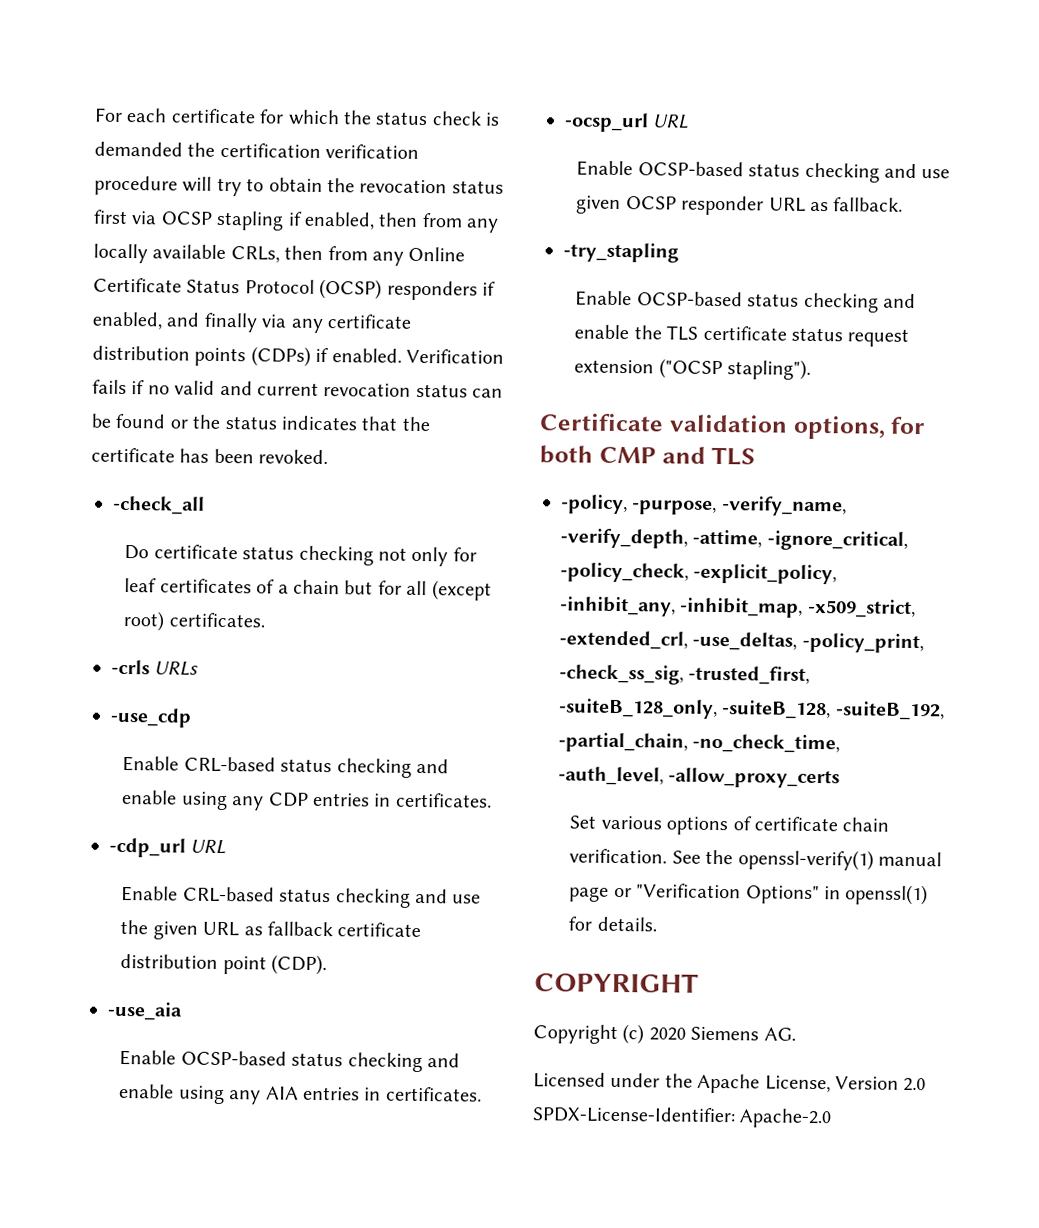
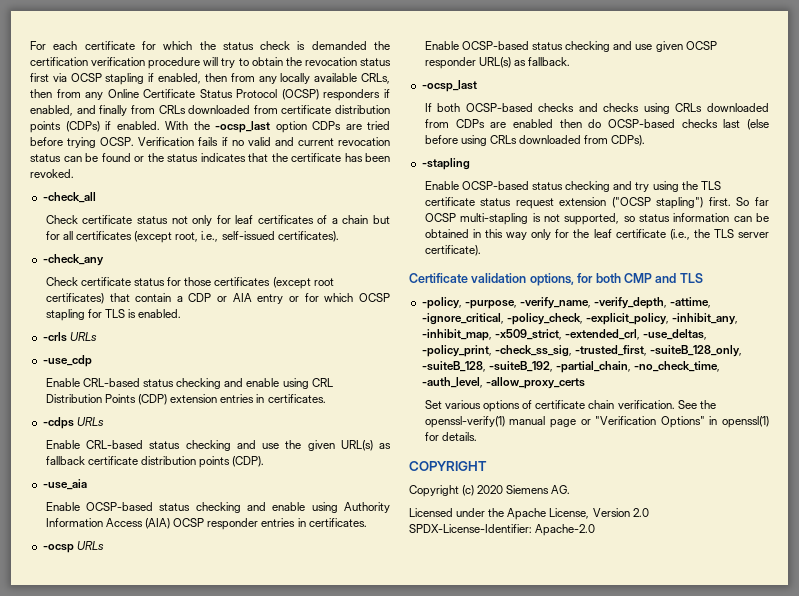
[261,314,323,333] via any -> [130,105,278,114] from CRLs downloaded from
(402, 355) none -> [165,121,390,133] [30,137,135,148] With the -ocsp_last option CDPs are tried before trying OCSP.
[124,544,374,566] Do certificate status checking -> [45,215,168,224] Check certificate status
[431,580,492,601] [123,610,265,632] (except root) certificates. -> [76,231,339,243] [42,254,104,266] [45,277,334,289] [45,293,390,304] [45,309,182,321] certificates (except root, i.e., self-issued certificates). // -check_any // Check certificate status for those certificates (except root certificates) that contain a CDP or AIA entry or for which OCSP stapling for TLS is enabled.
[232,792,492,811] [109,837,227,858] any CDP entries in certificates. // -cdp_url URL -> [311,378,333,387] [45,394,326,405] [42,417,104,429] CRL Distribution Points (CDP) extension entries in certificates. // -cdps URLs
[202,921,240,937] URL -> [340,440,373,451] URL(s)
[222,956,267,975] point -> [199,456,231,468] points
[229,1086,482,1105] [564,112,690,133] any AIA entries in certificates. // -ocsp_url URL -> [343,502,390,513] [45,518,367,530] [42,541,104,553] Authority Information Access (AIA) OCSP responder entries in certificates. // -ocsp URLs
[768,197,806,212] URL -> [478,57,511,68] URL(s)
[563,242,679,263] [575,290,917,313] [574,324,630,340] -try_stapling // Enable OCSP-based status checking and enable -> [421,80,477,92] [424,103,769,114] [424,119,769,130] [424,135,646,146] [421,158,470,170] [424,181,679,192] -ocsp_last // If both OCSP-based checks and checks using CRLs downloaded from CDPs are enabled then do OCSP-based checks last (else before using CRLs downloaded from CDPs). // -stapling // Enable OCSP-based status checking and try using
[727,359,812,380] stapling"). -> [656,197,769,209] [424,213,769,225] [424,229,769,240] [424,245,481,256] stapling") first. So far OCSP multi-stapling is not supported, so status information can be obtained in this way only for the leaf certificate (i.e., the TLS server certificate).

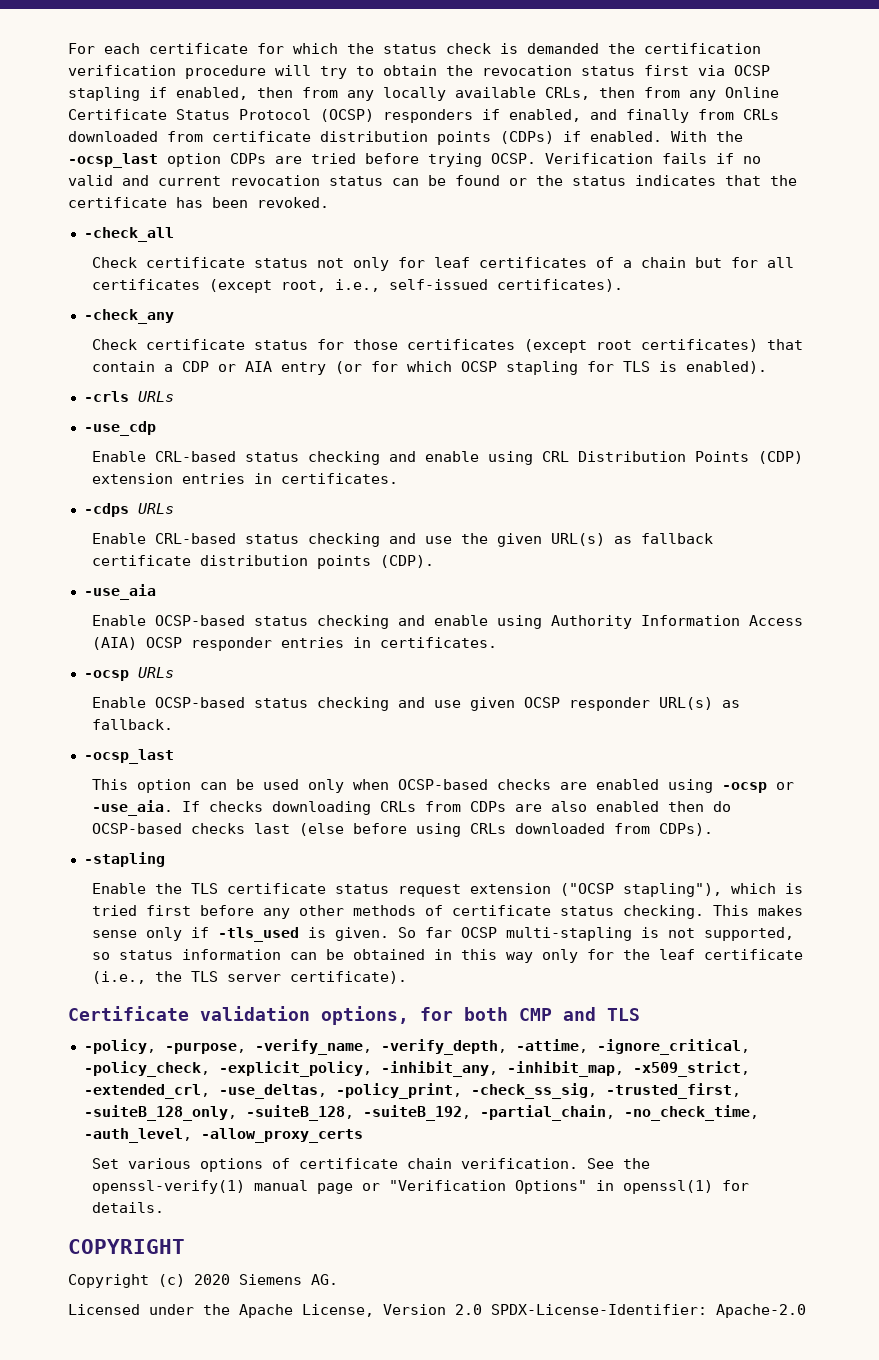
[289,296,300,302] or -> [334,361,362,374] (or
[138,309,182,318] enabled. -> [685,361,767,374] enabled).
[424,103,769,114] If both OCSP-based checks and checks using CRLs downloaded -> [91,779,794,793] [91,800,416,816] This option can be used only when OCSP-based checks are enabled using -ocsp or -use_aia. If checks downloading CRLs
(507, 125) none -> [550,801,587,812] also
[461,181,679,192] OCSP-based status checking and try using -> (146, 888) none
[656,197,731,209] stapling") first. -> [622,883,803,897] [91,905,803,919] [91,927,389,942] stapling"), which is tried first before any other methods of certificate status checking. This makes sense only if -tls_used is given.

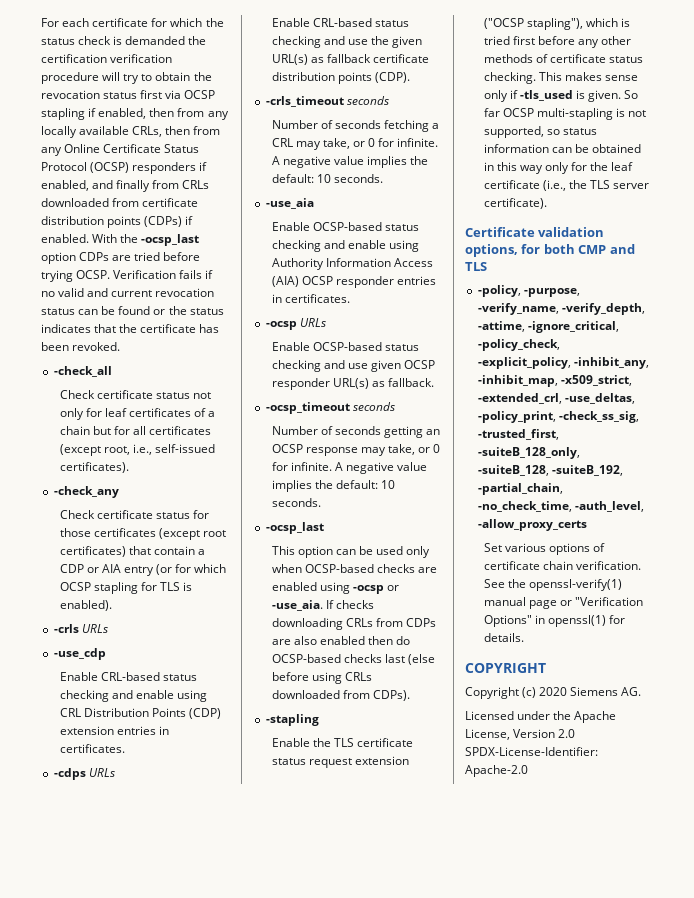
(434, 561) none -> [265,96,389,107] [271,120,439,132] [271,138,439,150] [271,156,428,168] [271,174,383,183] // -crls_timeout seconds // Number of seconds fetching a CRL may take, or 0 for infinite. A negative value implies the default: 10 seconds.
(173, 724) none -> [265,402,395,414] [271,426,440,438] [271,444,441,456] [271,462,427,474] [271,480,395,492] [271,498,321,507] // -ocsp_timeout seconds // Number of seconds getting an OCSP response may take, or 0 for infinite. A negative value implies the default: 10 seconds.

